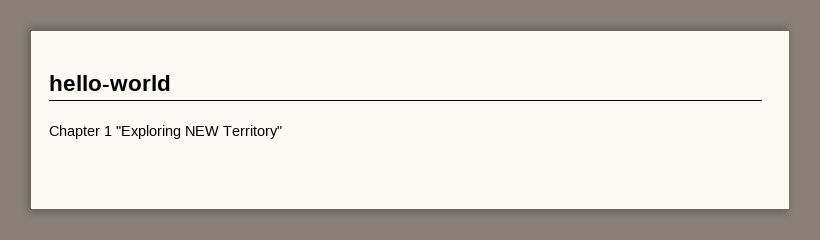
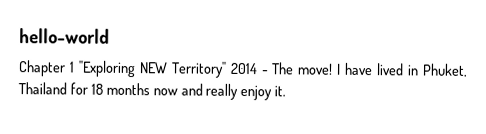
(282, 132) none -> [229,62,468,77] [18,82,287,101] 2014 - The move! I have lived in Phuket, Thailand for 18 months now and really enjoy it.

